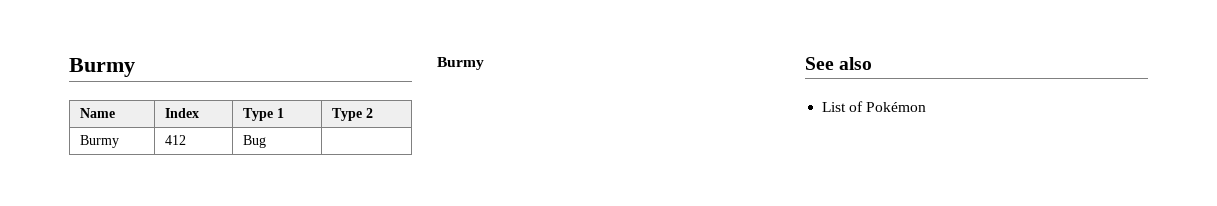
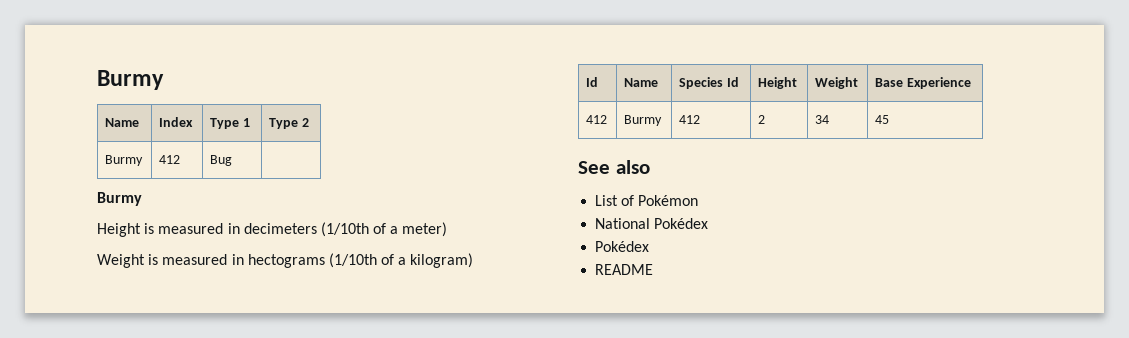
(484, 63) none -> [97,222,448,237] [97,253,474,268] [586,77,599,87] [624,78,659,87] [679,77,740,89] [758,77,798,89] [815,77,859,89] [875,77,972,89] [586,115,608,124] [624,115,663,126] [679,115,701,124] [758,115,766,124] [815,115,830,124] [875,115,890,124] // Height is measured in decimeters (1/10th of a meter) // Weight is measured in hectograms (1/10th of a kilogram) // Id | Name | Species Id | Height | Weight | Base Experience // 412 | Burmy | 412 | 2 | 34 | 45
(927, 107) none -> [595,218,709,229] [595,241,650,252] [595,264,654,275] // National Pokédex // Pokédex // README

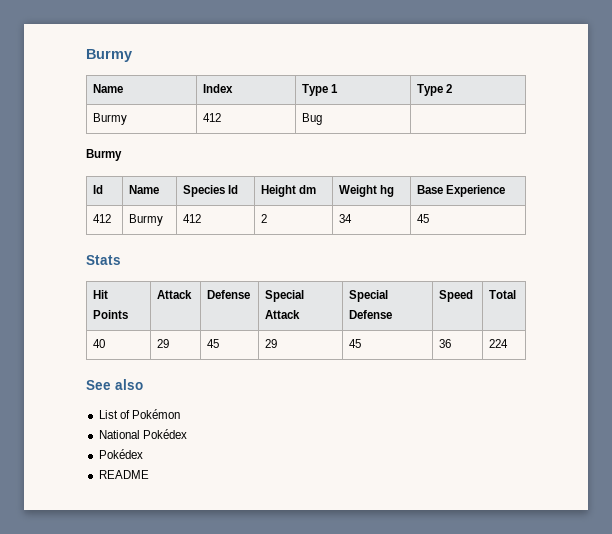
[97,222,448,237] [97,253,474,268] // Height is measured in decimeters (1/10th of a meter) // Weight is measured in hectograms (1/10th of a kilogram) -> (122, 155) none
[815,77,859,89] | Weight -> [299,185,317,194] [339,185,395,197] dm | Weight hg
(890, 119) none -> [86,255,121,265] [93,290,109,299] [93,310,129,319] [157,290,193,299] [207,290,251,299] [265,290,305,302] [265,310,301,319] [349,290,389,302] [349,310,393,319] [439,290,474,302] [489,290,517,299] [93,339,106,348] [157,339,170,348] [207,339,220,348] [265,339,278,348] [349,339,362,348] [439,339,452,348] [489,339,509,348] // Stats // Hit Points | Attack | Defense | Special Attack | Special Defense | Speed | Total // 40 | 29 | 45 | 29 | 45 | 36 | 224

